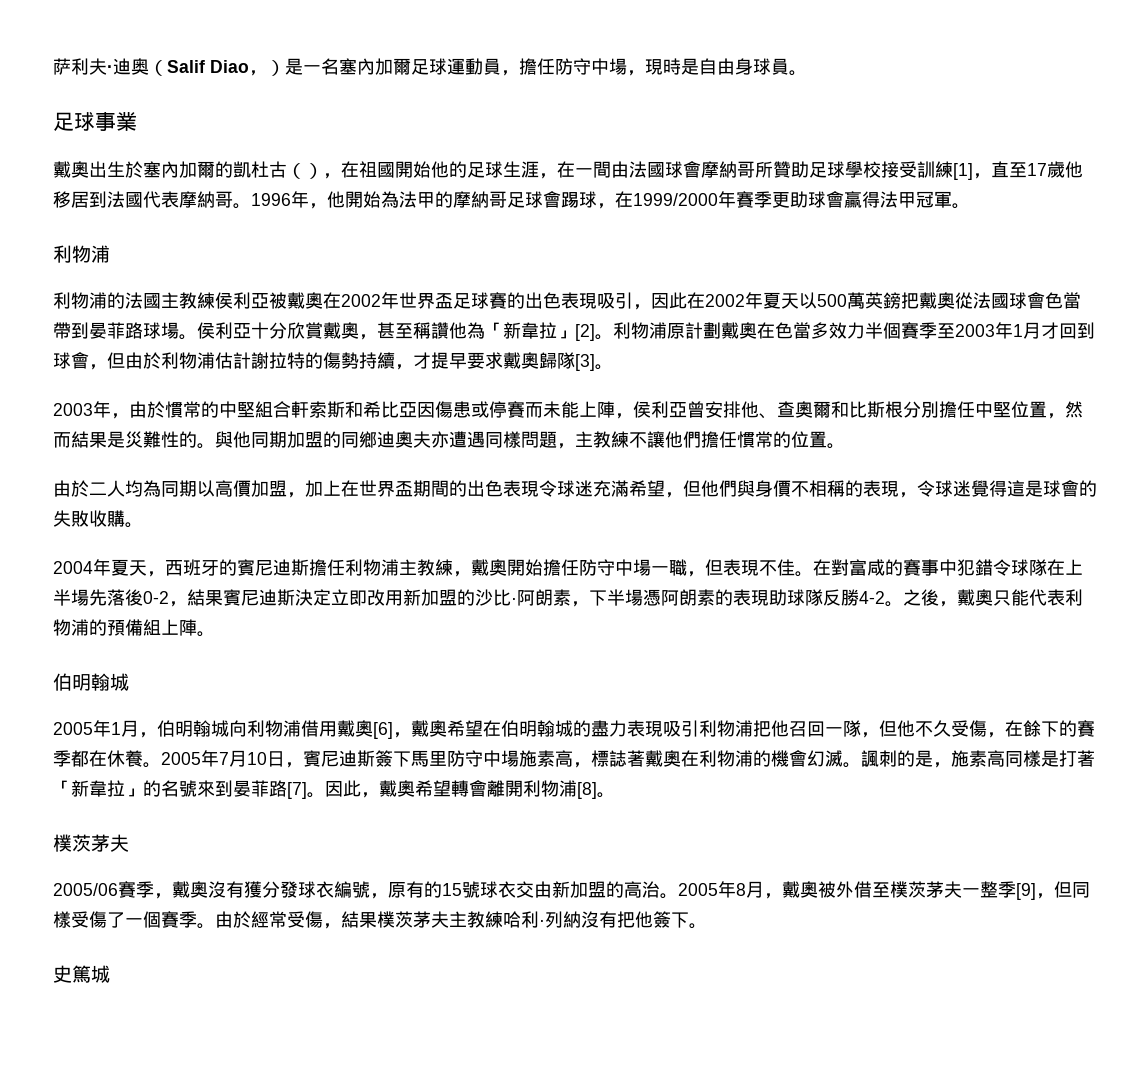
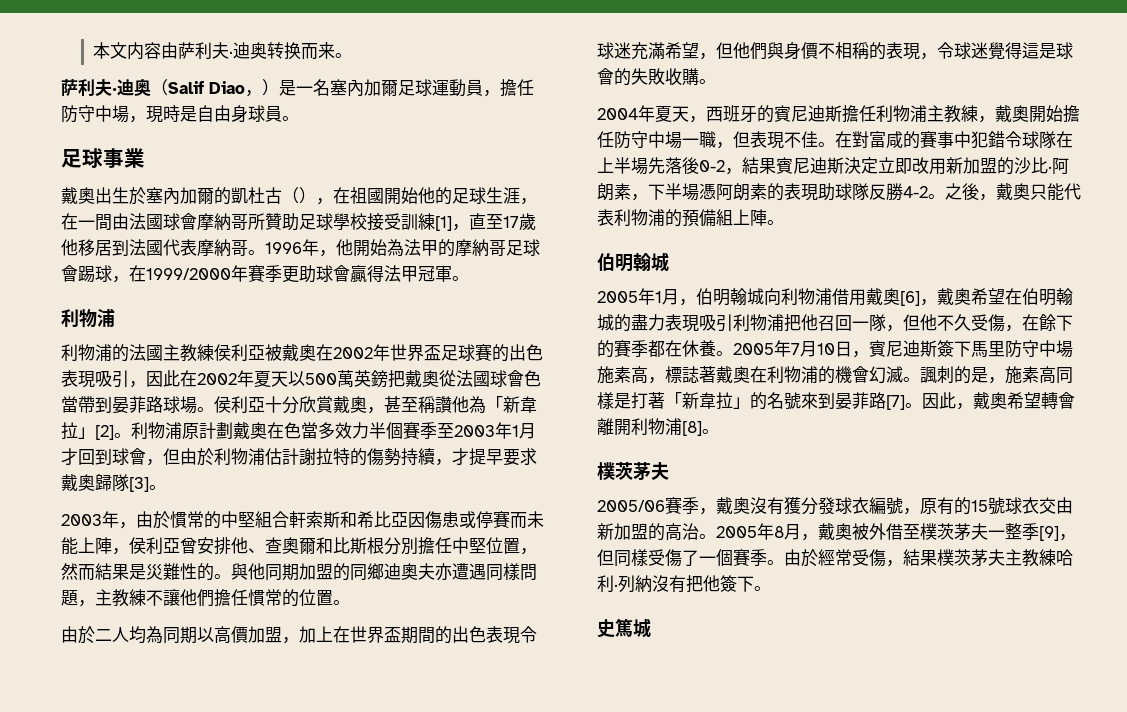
(53, 66) none -> [93,42,353,60] 本文内容由萨利夫·迪奥转换而来。 //

